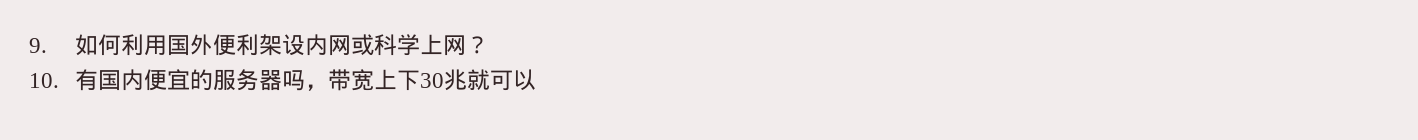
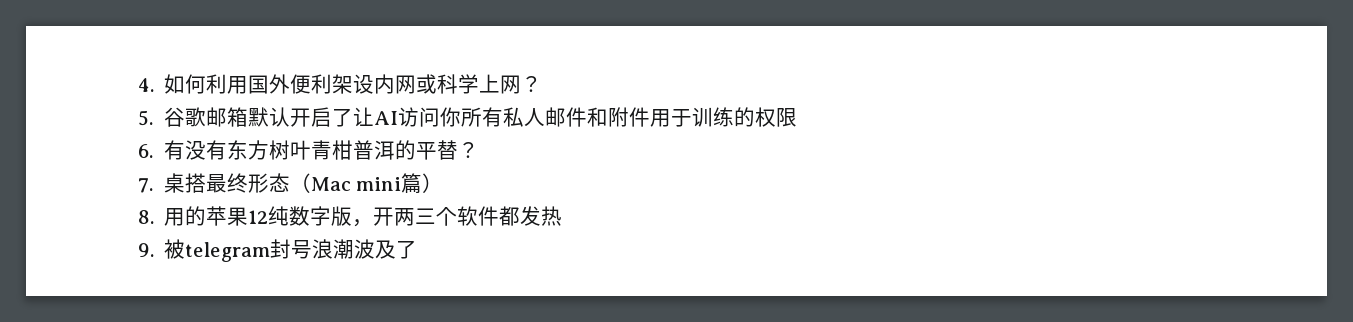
[29,38,47,53] 9. -> [138,78,154,92] 4.
[29,69,536,91] 10.有国内便宜的服务器吗，带宽上下30兆就可以 -> [138,107,797,127] [138,140,479,160] [138,173,444,194] [138,206,563,227] [138,239,418,262] 5.谷歌邮箱默认开启了让AI访问你所有私人邮件和附件用于训练的权限 // 6.有没有东方树叶青柑普洱的平替？ // 7.桌搭最终形态（Mac mini篇） // 8.用的苹果12纯数字版，开两三个软件都发热 // 9.被telegram封号浪潮波及了

